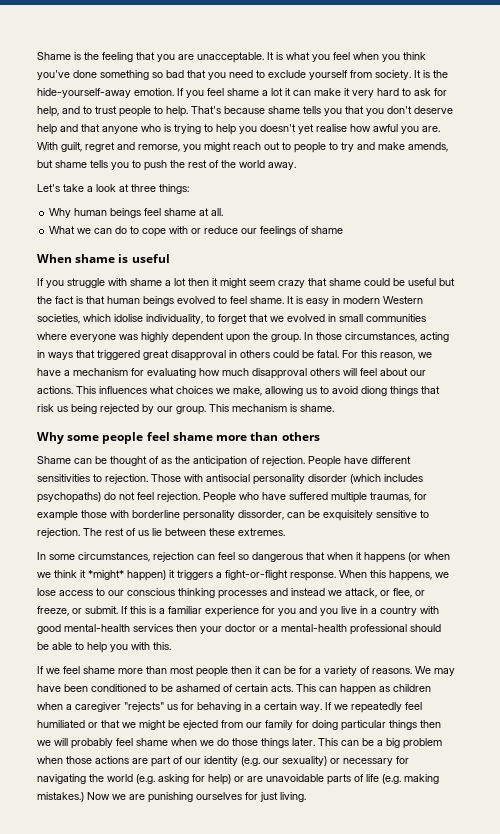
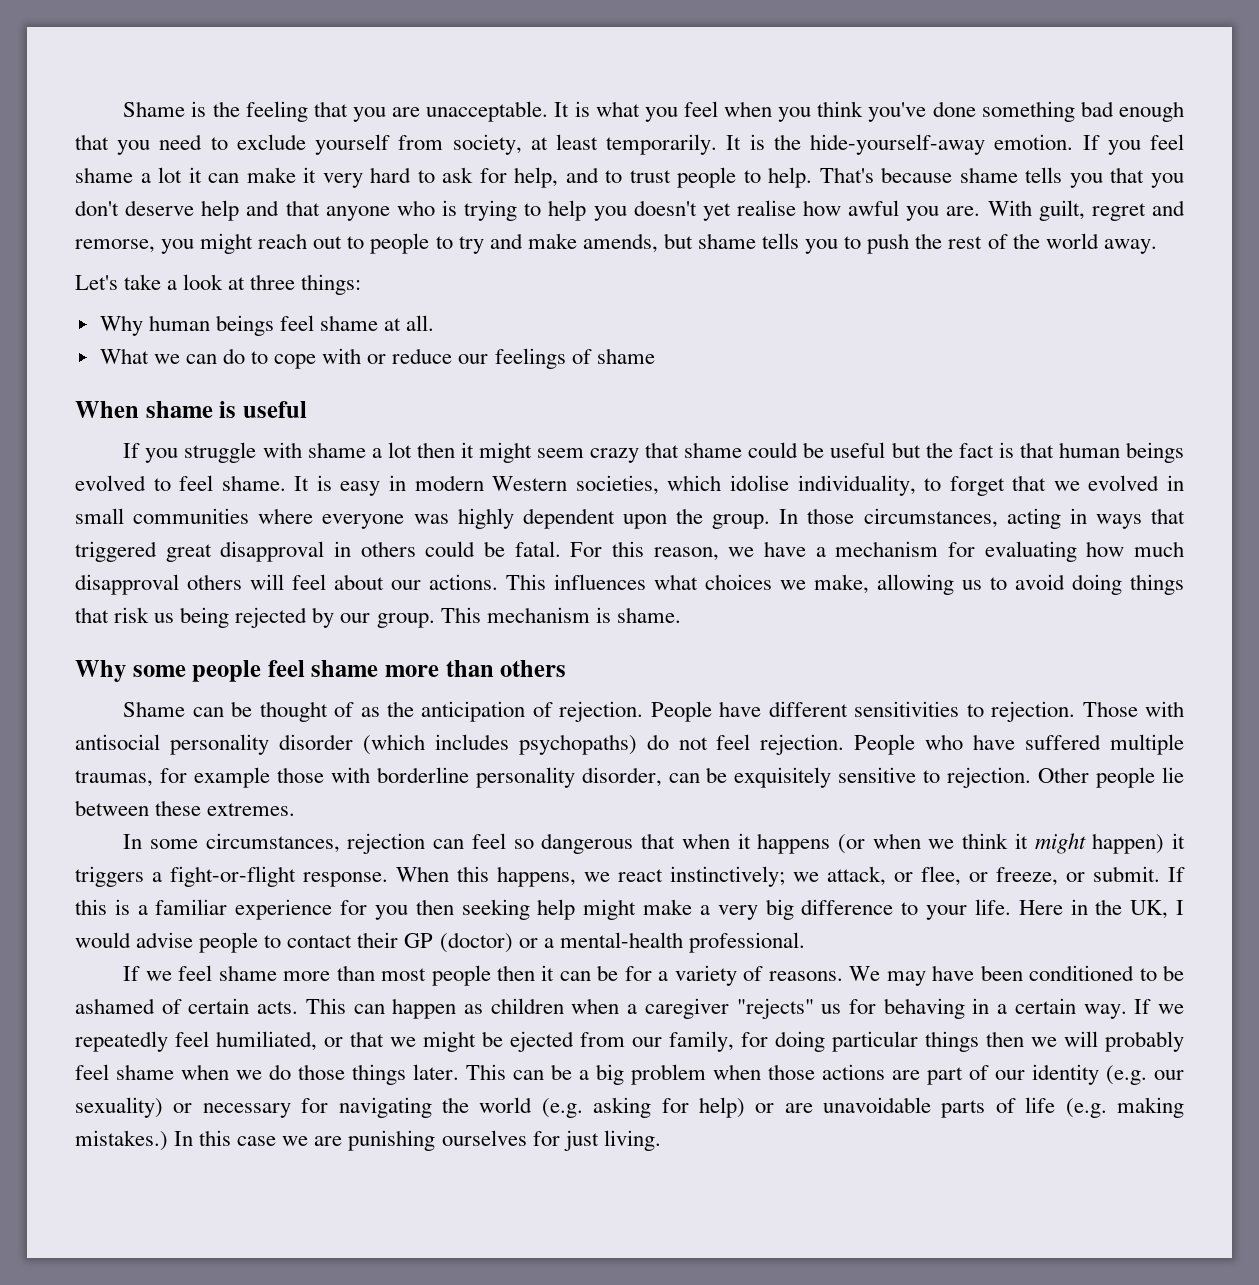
[152,70,184,78] so bad -> [1080,101,1185,122] bad enough
[375,70,411,80] society. -> [452,134,718,155] society, at least temporarily.
[361,386,387,396] diong -> [1072,574,1122,595] doing
[238,510,284,520] dissorder, -> [581,767,662,787] disorder,
[83,528,149,536] The rest of us -> [1038,767,1156,788] Other people
[88,570,124,580] *might* -> [1034,833,1086,854] might
[37,588,325,599] lose access to our conscious thinking processes and instead -> [618,866,785,887] react instinctively;
[299,606,439,616] [37,624,441,635] [37,642,171,653] and you live in a country with good mental-health services then your doctor or a mental-health professional should be able to help you with this. -> [415,899,1184,920] [75,932,805,953] then seeking help might make a very big difference to your life. Here in the UK, I would advise people to contact their GP (doctor) or a mental-health professional.
[37,720,85,728] humiliated -> [216,1031,317,1051] humiliated,
[265,720,293,730] family -> [669,1031,734,1052] family,
[87,792,110,800] Now -> [174,1130,277,1146] In this case

